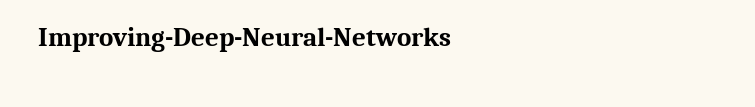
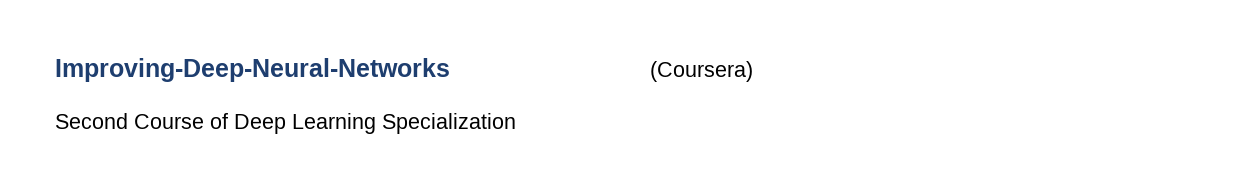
(451, 39) none -> [55,113,516,134] [650,61,753,82] // Second Course of Deep Learning Specialization (Coursera)

